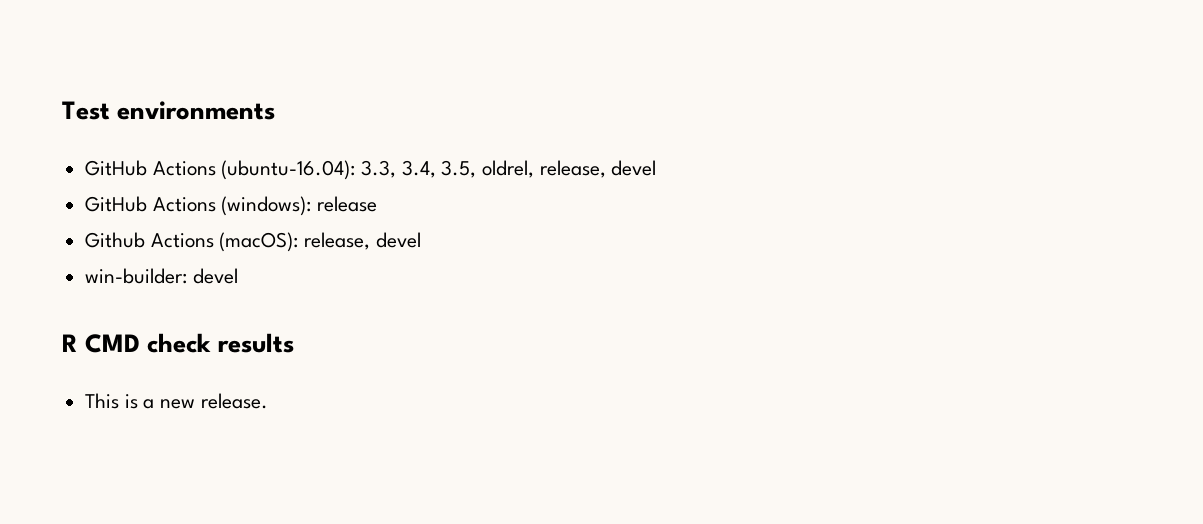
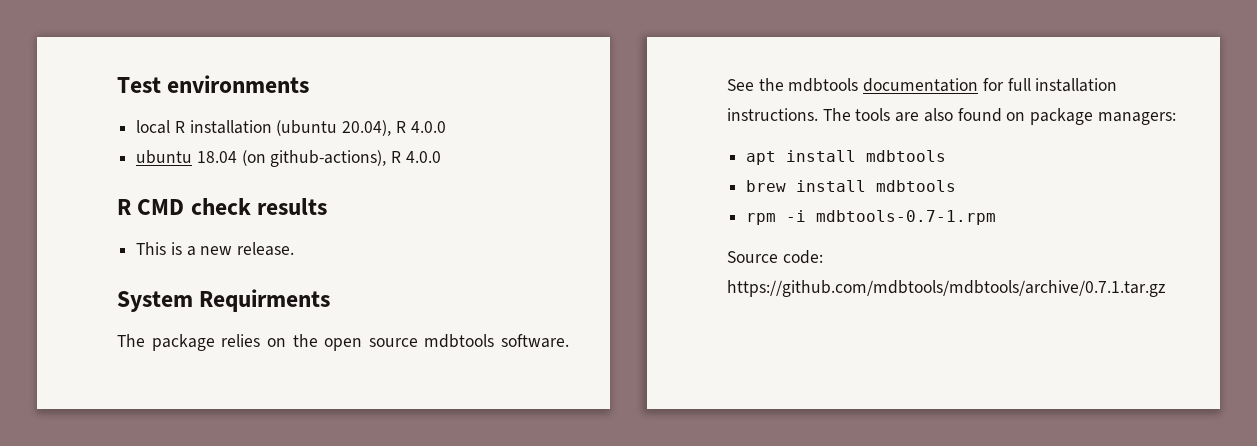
[85,160,657,180] [85,196,378,216] [85,232,421,252] [85,268,238,284] GitHub Actions (ubuntu-16.04): 3.3, 3.4, 3.5, oldrel, release, devel // GitHub Actions (windows): release // Github Actions (macOS): release, devel // win-builder: devel -> [136,120,446,136] [136,150,441,167] local R installation (ubuntu 20.04), R 4.0.0 // ubuntu 18.04 (on github-actions), R 4.0.0
(268, 401) none -> [117,289,331,312] [117,334,569,351] [727,78,1118,92] [727,108,1176,125] [746,150,947,165] [746,180,957,192] [746,210,997,225] [727,250,823,264] [727,280,1165,297] // System Requirments // The package relies on the open source mdbtools software. See the mdbtools documentation for full installation instructions. The tools are also found on package managers: // apt install mdbtools // brew install mdbtools // rpm -i mdbtools-0.7-1.rpm // Source code: https://github.com/mdbtools/mdbtools/archive/0.7.1.tar.gz

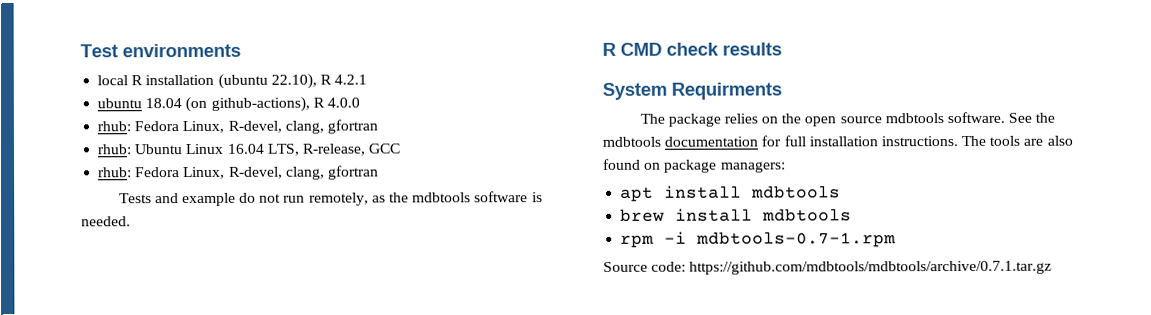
[342,120,446,136] 20.04), R 4.0.0 -> [270,73,368,89] 22.10), R 4.2.1
(441, 157) none -> [97,119,378,134] [97,143,401,156] [98,165,379,180] [118,191,543,207] [81,216,131,227] // rhub: Fedora Linux, R-devel, clang, gfortran // rhub: Ubuntu Linux 16.04 LTS, R-release, GCC // rhub: Fedora Linux, R-devel, clang, gfortran // Tests and example do not run remotely, as the mdbtools software is needed.
[136,242,295,256] // This is a new release. -> (782, 49) none

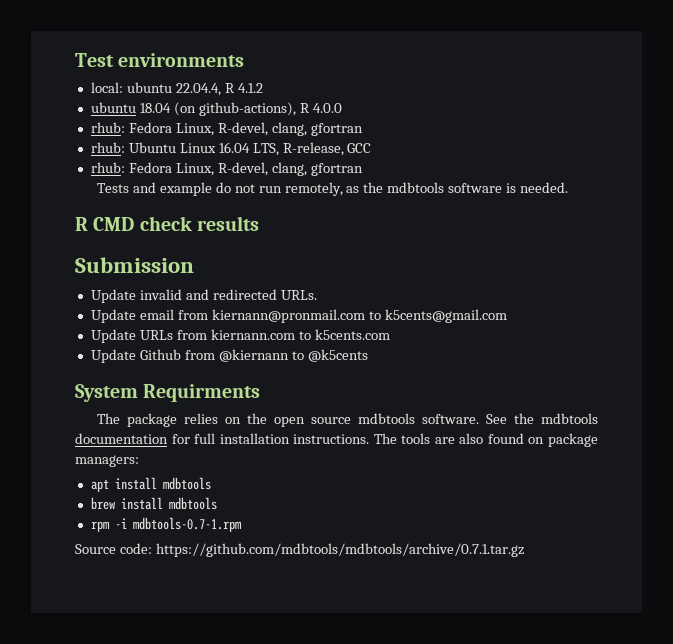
[97,73,368,89] local R installation (ubuntu 22.10), R 4.2.1 -> [90,82,263,96] local: ubuntu 22.04.4, R 4.1.2
(782, 49) none -> [75,257,194,273] [90,289,317,303] [90,309,507,323] [90,329,390,343] [90,349,368,363] // Submission // Update invalid and redirected URLs. // Update email from kiernann@pronmail.com to k5cents@gmail.com // Update URLs from kiernann.com to k5cents.com // Update Github from @kiernann to @k5cents

